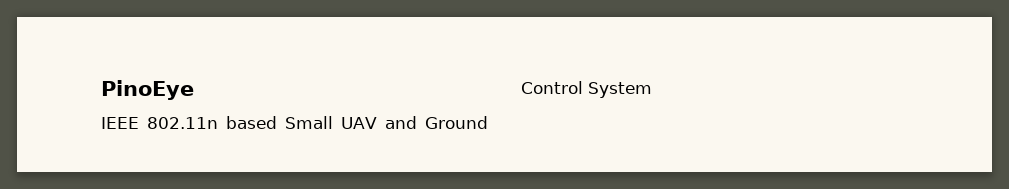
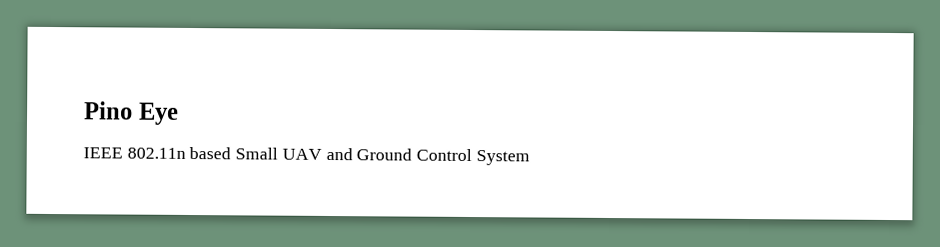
[101,80,194,100] PinoEye -> [84,101,179,125] Pino Eye

